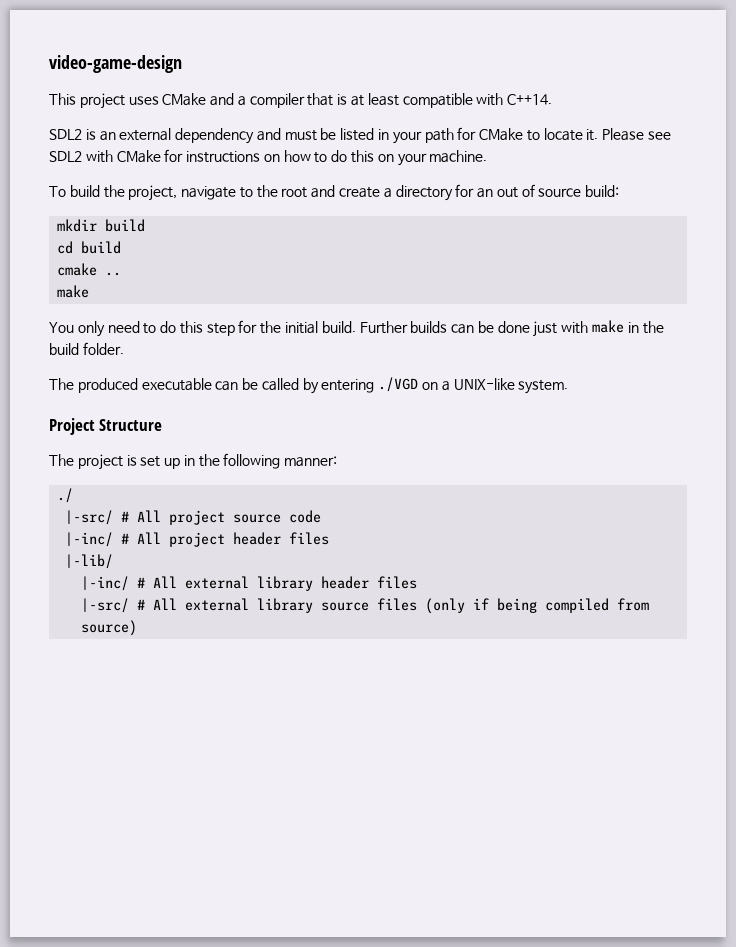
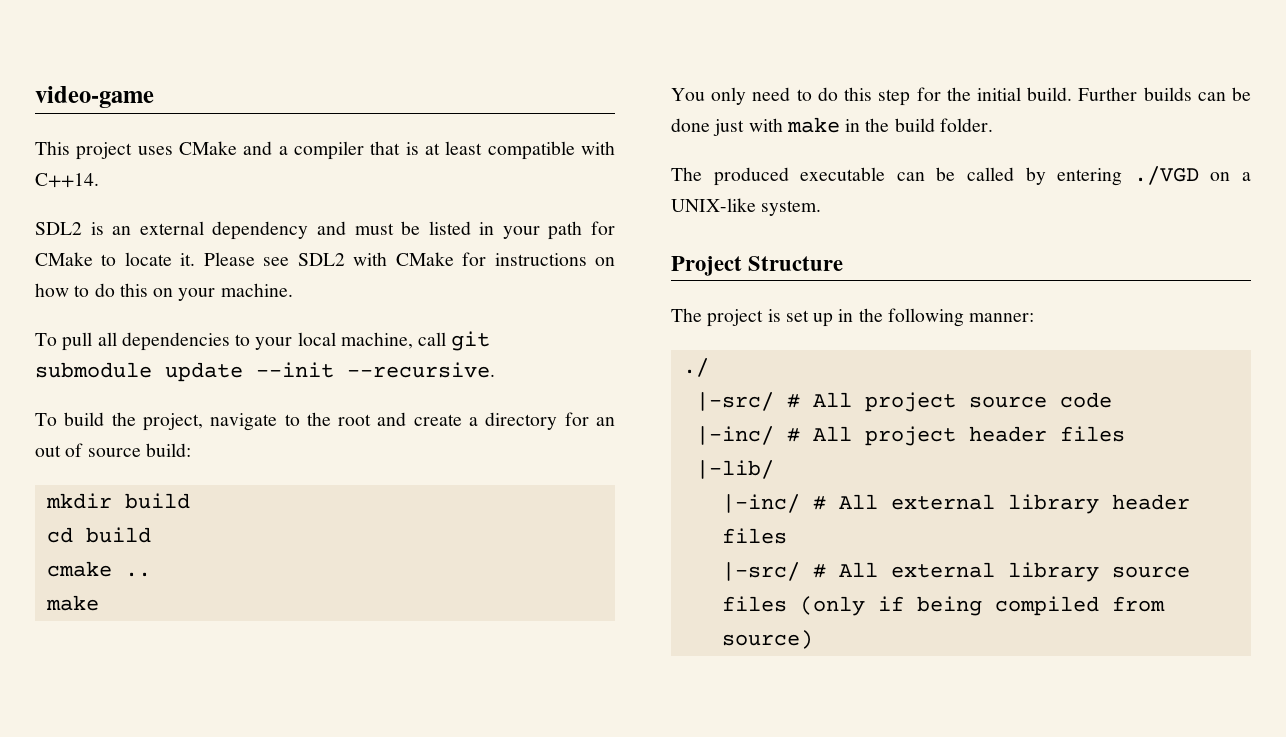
[49,55,182,73] video-game-design -> [35,86,154,108] video-game
(488, 156) none -> [35,331,491,351] [35,362,495,382] // To pull all dependencies to your local machine, call git submodule update --init --recursive.

